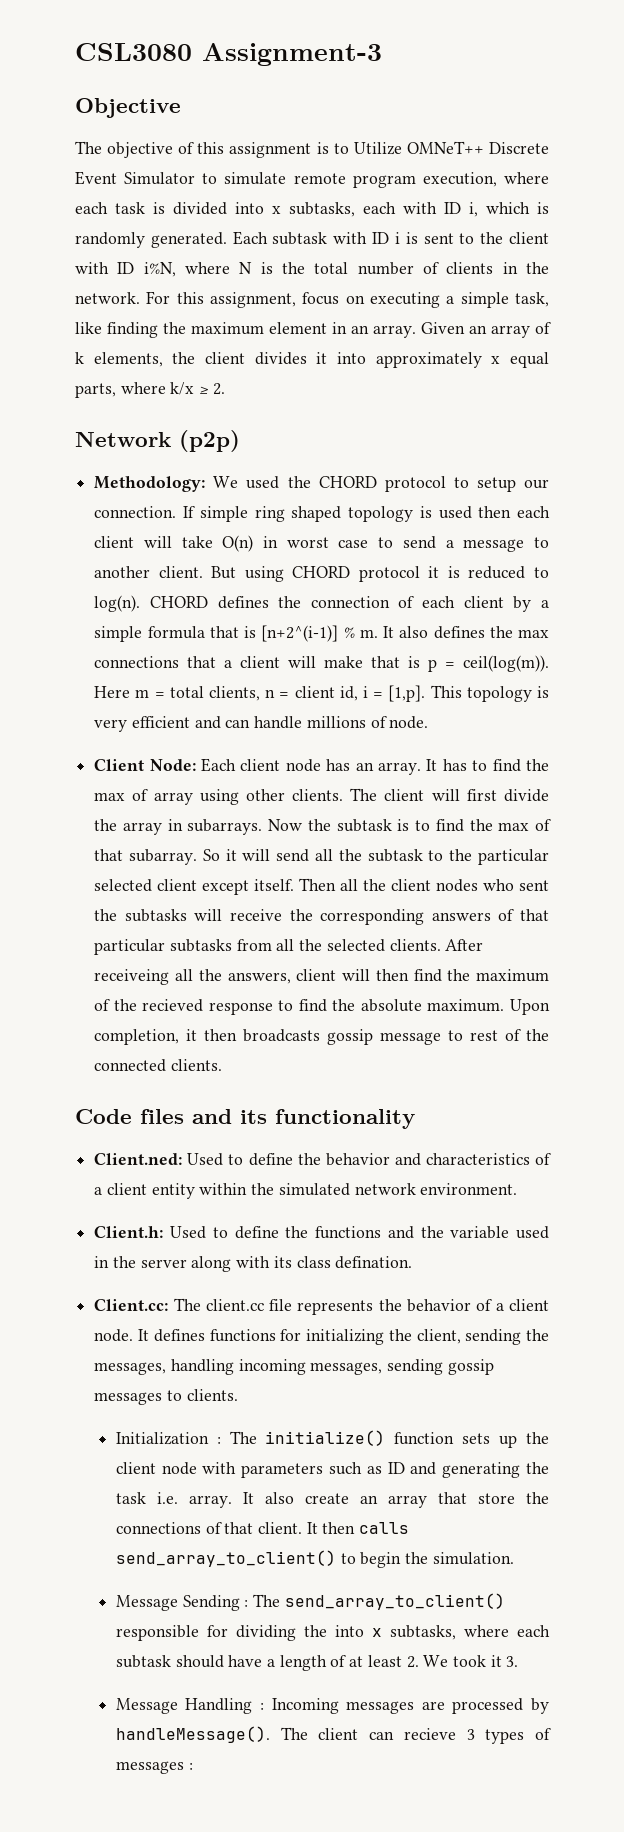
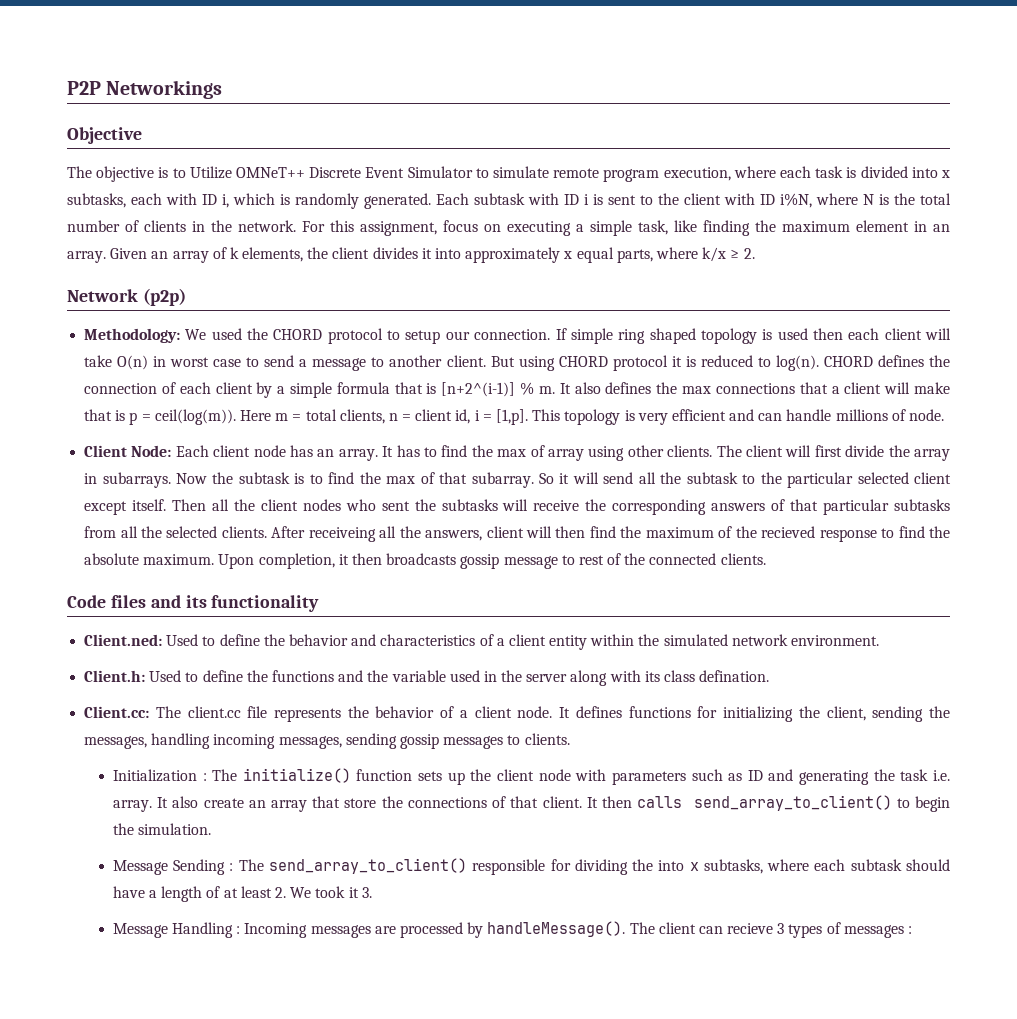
[75,43,382,66] CSL3080 Assignment-3 -> [67,80,223,99] P2P Networkings
[178,142,312,158] of this assignment -> (155, 174) none

